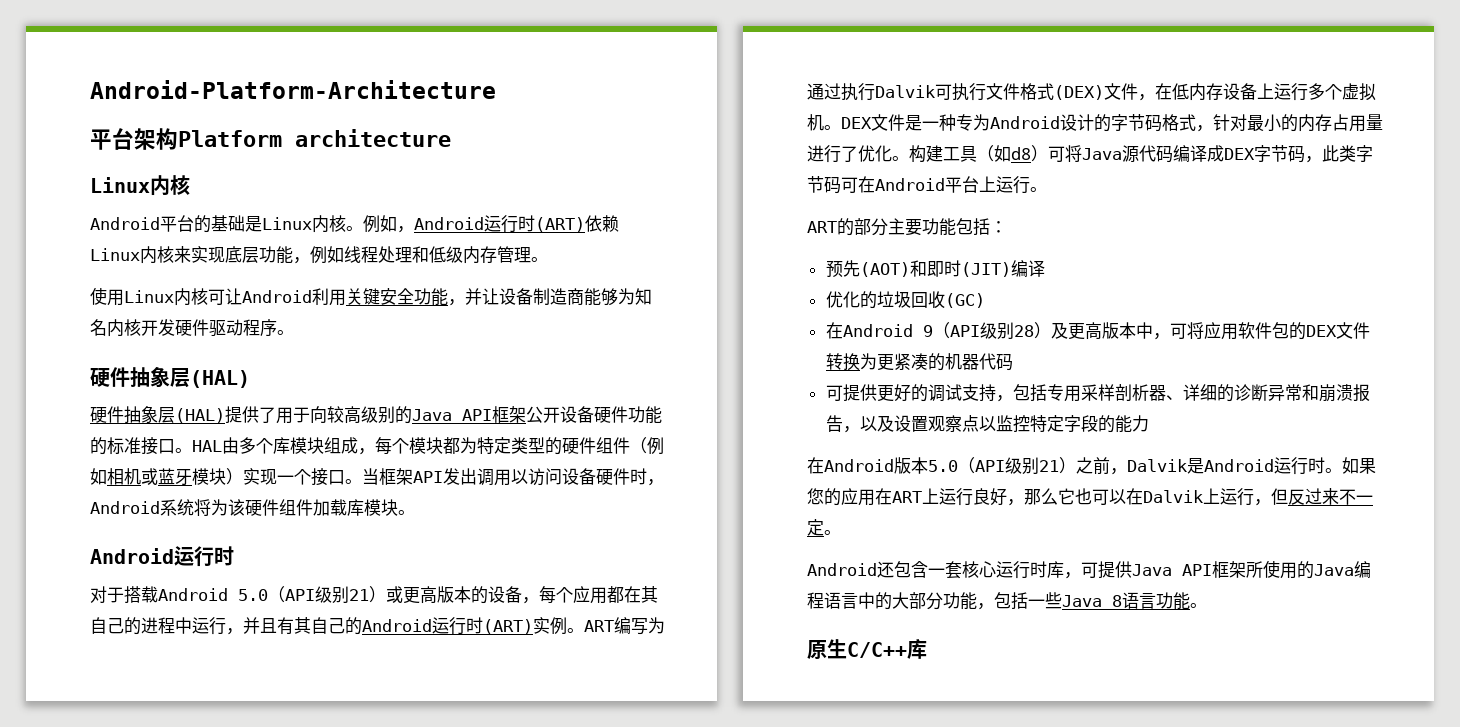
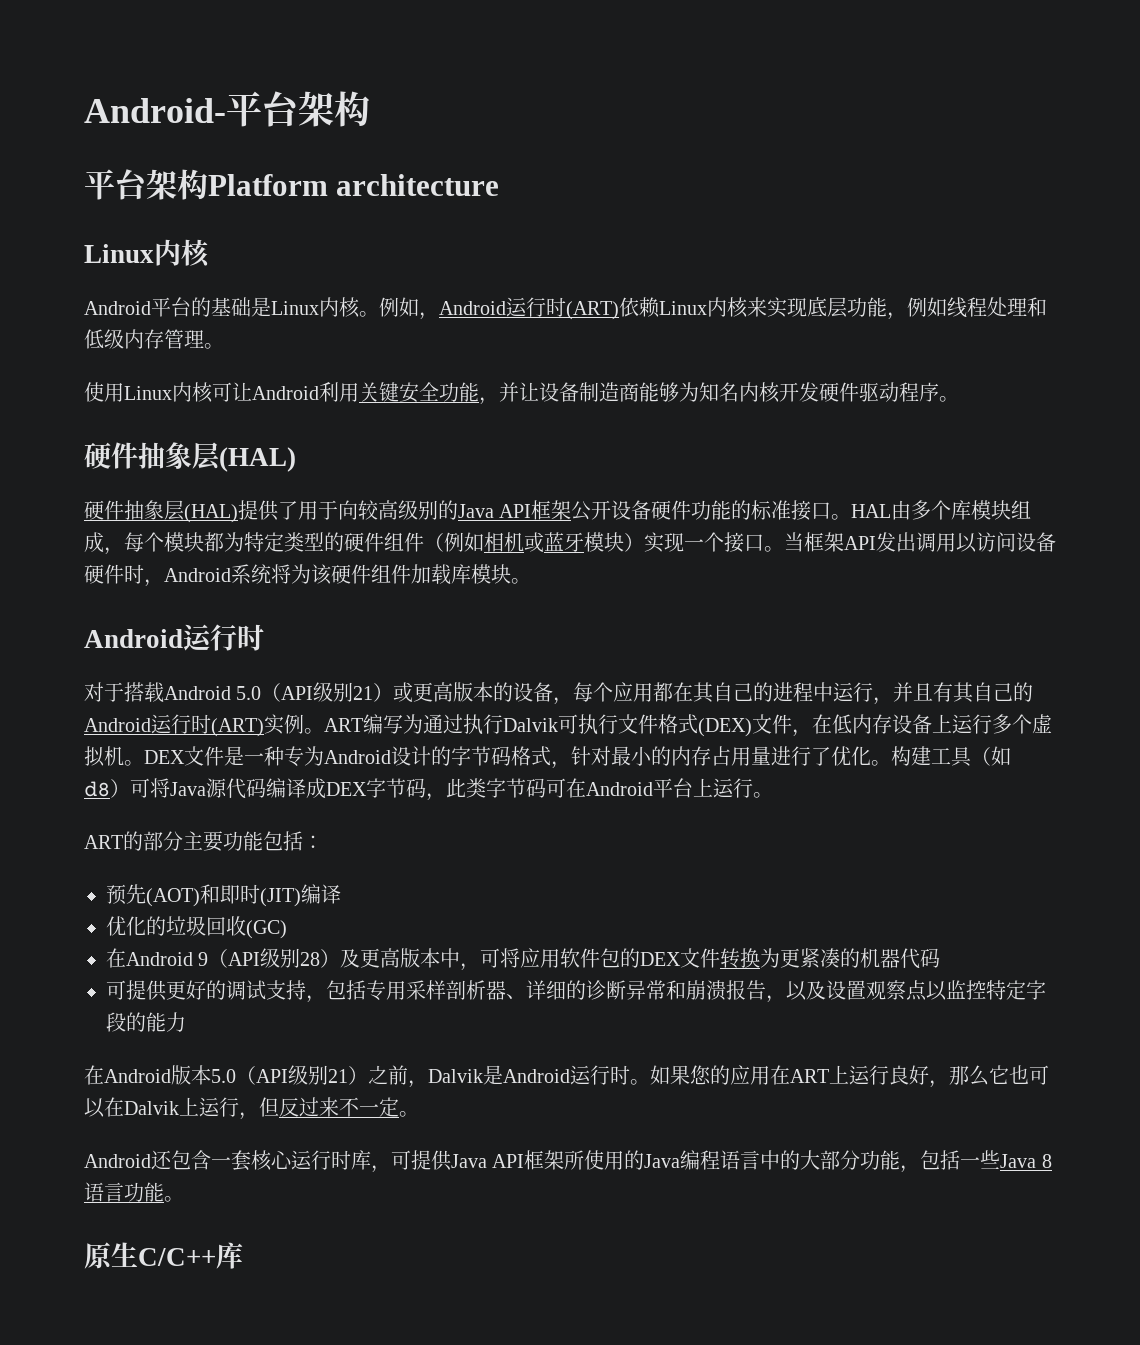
[90,80,496,99] Android-Platform-Architecture -> [84,91,370,127] Android-平台架构

